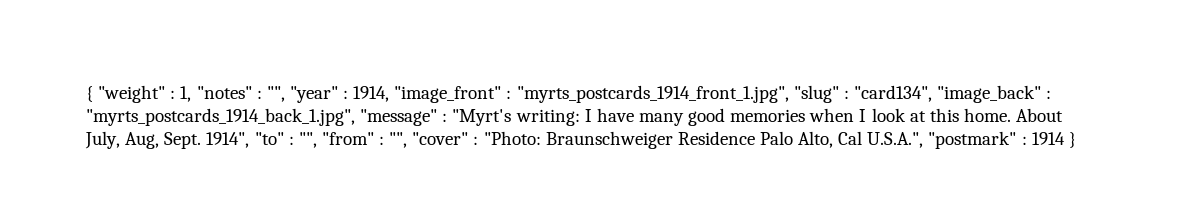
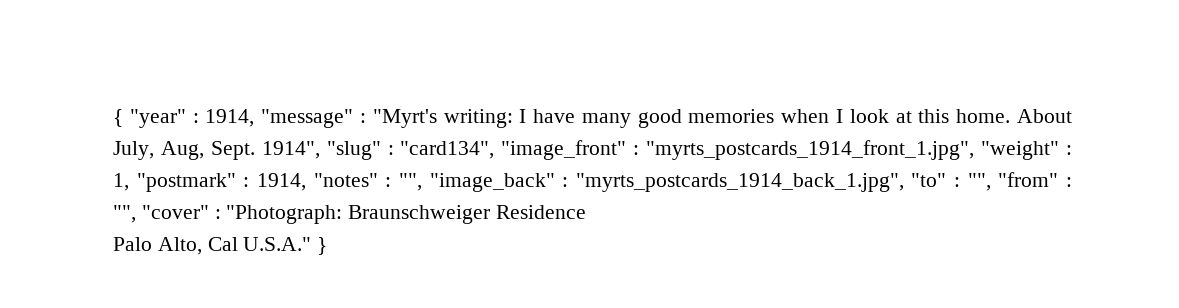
[98,85,1052,103] [86,108,355,126] "weight" : 1, "notes" : "", "year" : 1914, "image_front" : "myrts_postcards_1914_front_1.jpg", "slug" : "card134", "image_back" : "myrts_postcards_1914_back_1.jpg", -> [129,109,255,128] "year" : 1914,
(250, 140) none -> [326,140,1072,160] [113,173,904,192] "slug" : "card134", "image_front" : "myrts_postcards_1914_front_1.jpg", "weight" : 1, "postmark" : 1914, "notes" : "", "image_back" : "myrts_postcards_1914_back_1.jpg",
[483,131,541,145] "Photo: -> [226,205,343,224] "Photograph:
(755, 138) none -> (587, 212) //
[867,131,1065,149] U.S.A.", "postmark" : 1914 -> [243,237,312,251] U.S.A."

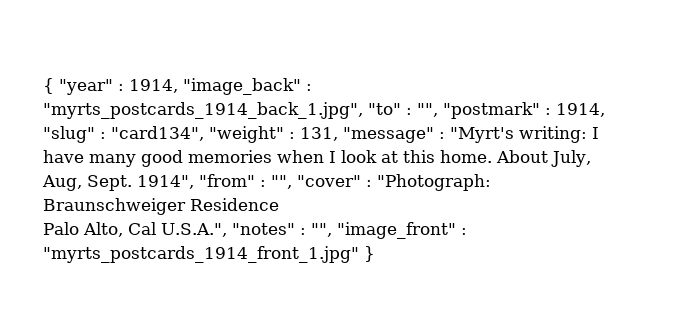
(255, 118) none -> [183,78,312,95] [43,102,605,119] [43,126,338,143] "image_back" : "myrts_postcards_1914_back_1.jpg", "to" : "", "postmark" : 1914, "slug" : "card134", "weight" : 131,
[326,140,1072,160] [113,173,991,192] "slug" : "card134", "image_front" : "myrts_postcards_1914_front_1.jpg", "weight" : 1, "postmark" : 1914, "notes" : "", "image_back" : "myrts_postcards_1914_back_1.jpg", "to" : "", -> (194, 182) none
[243,237,312,251] U.S.A." -> [161,222,467,239] [43,246,359,263] U.S.A.", "notes" : "", "image_front" : "myrts_postcards_1914_front_1.jpg"

